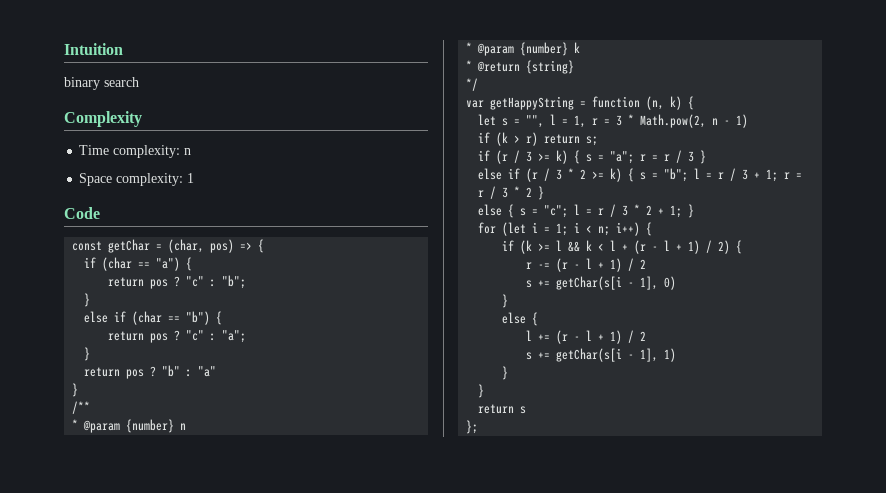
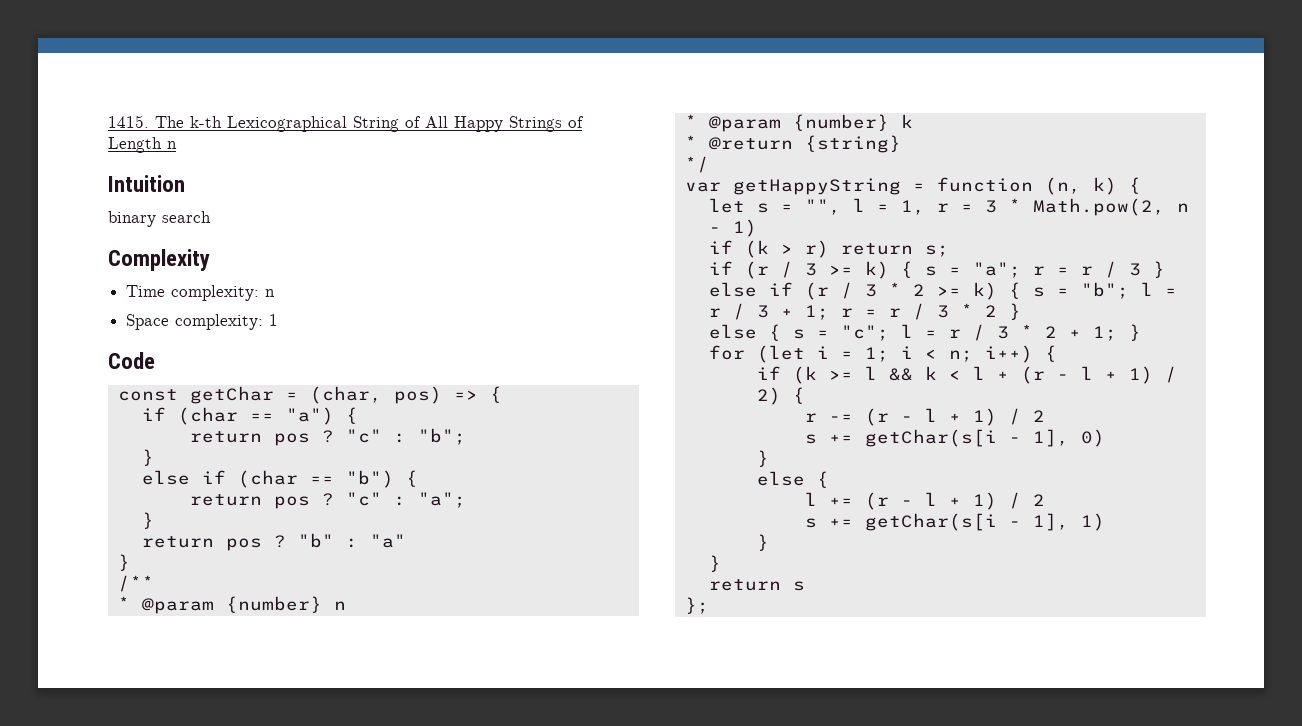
(64, 49) none -> [108,115,584,132] [108,137,177,153] 1415. The k-th Lexicographical String of All Happy Strings of Length n //

